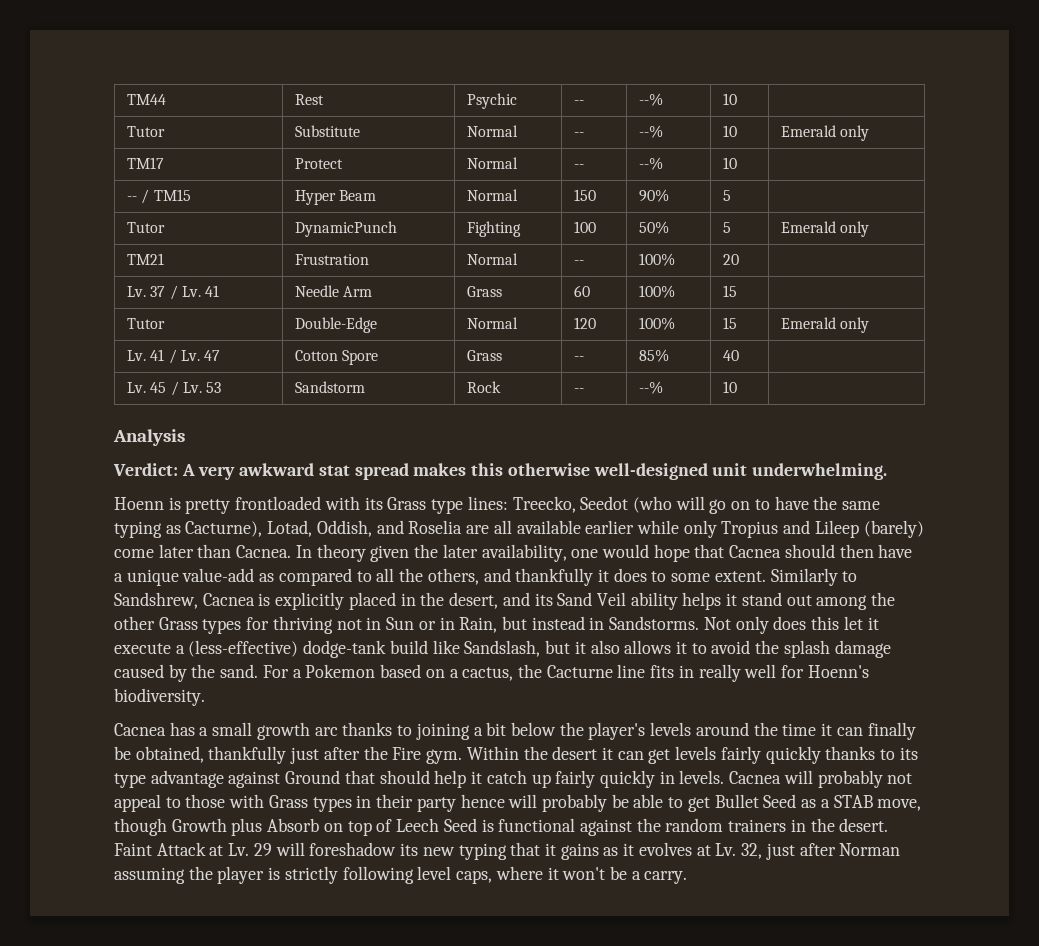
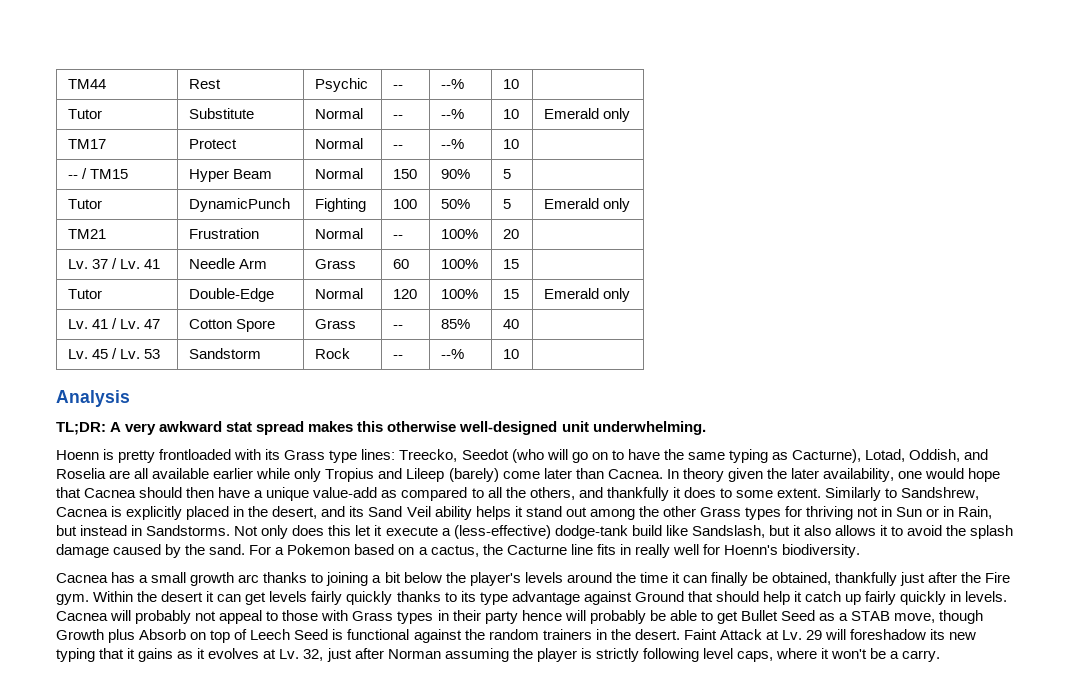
[113,463,178,476] Verdict: -> [56,422,106,435] TL;DR:

